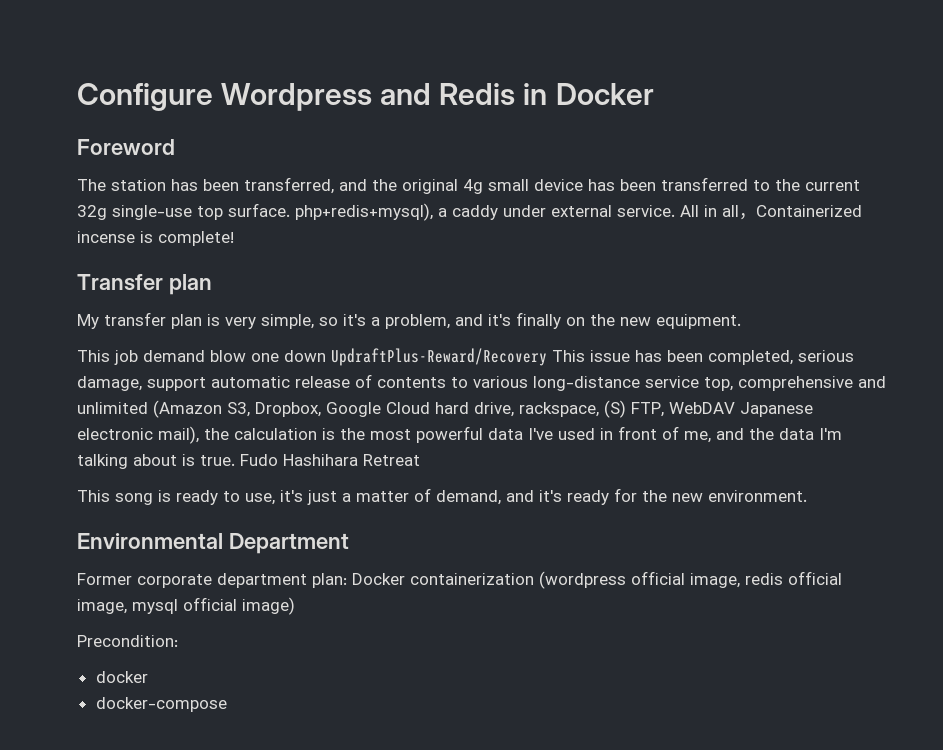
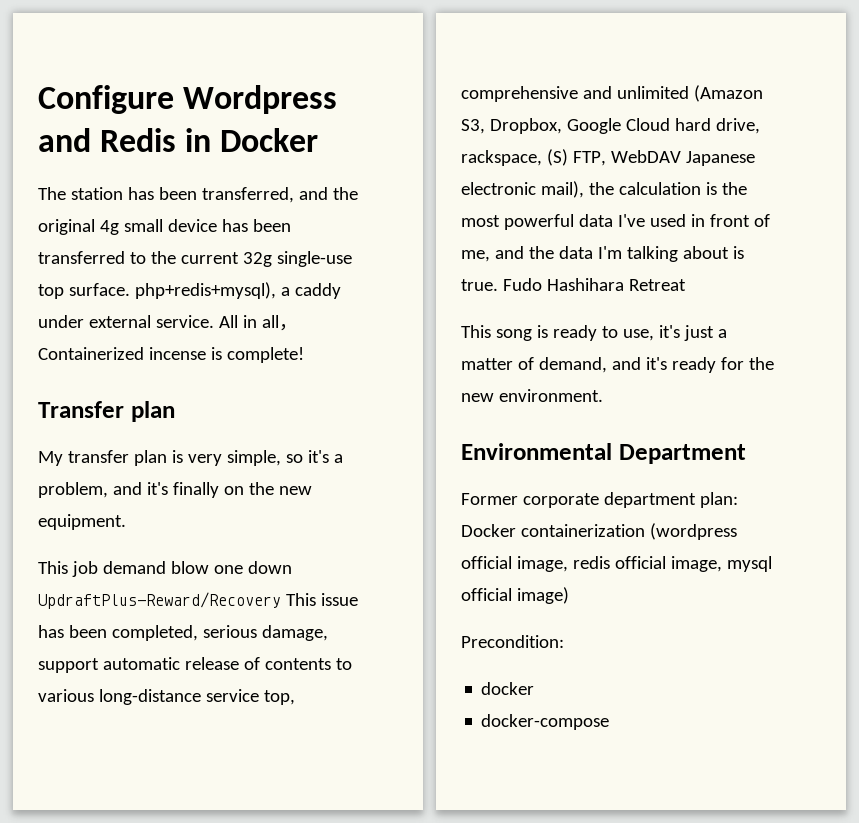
[77,139,175,155] // Foreword -> (319, 140) none

